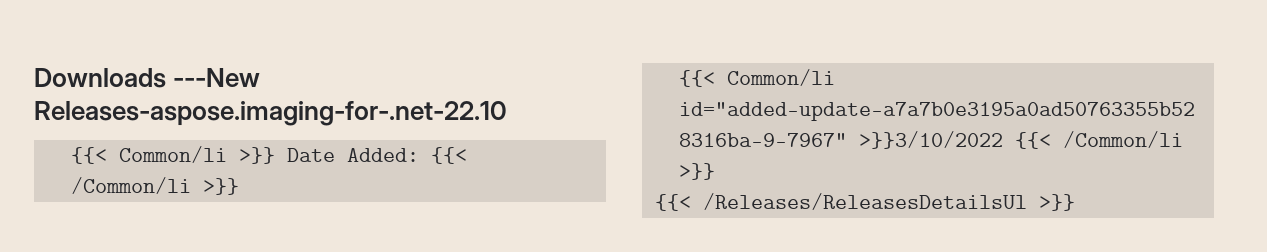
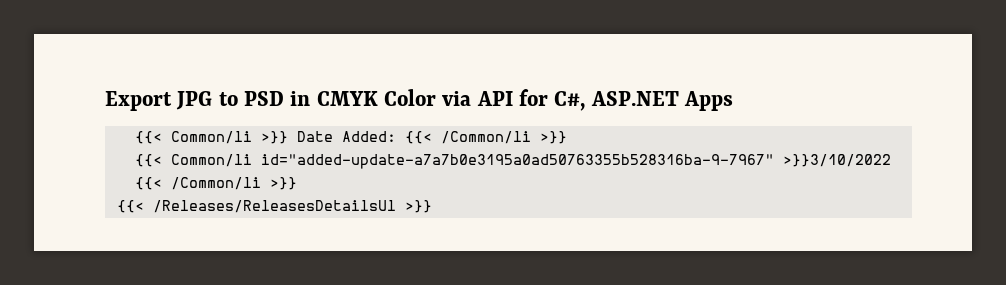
[34,68,261,88] [34,101,507,126] Downloads ---New Releases-aspose.imaging-for-.net-22.10 -> [105,89,734,111] Export JPG to PSD in CMYK Color via API for C#, ASP.NET Apps

